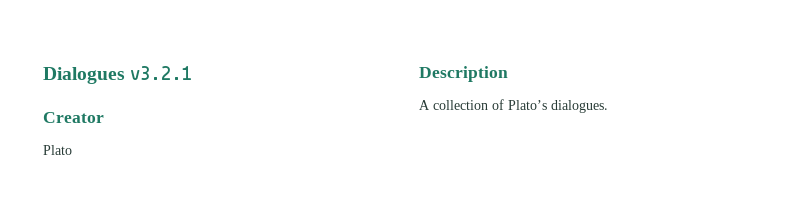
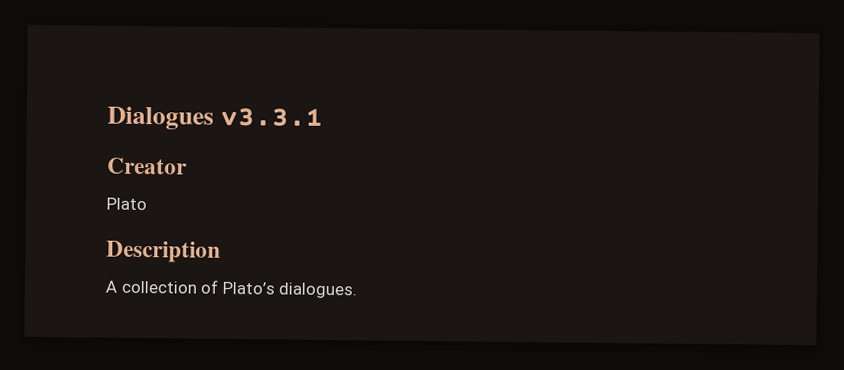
[130,66,193,80] v3.2.1 -> [219,106,323,127] v3.3.1

